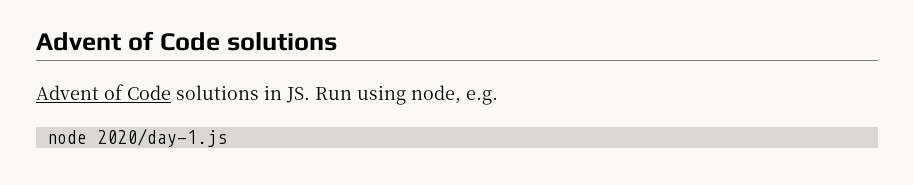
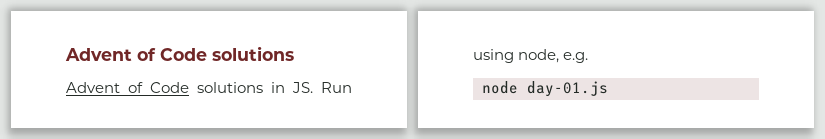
[96,128,227,147] 2020/day-1.js -> [527,81,608,97] day-01.js

